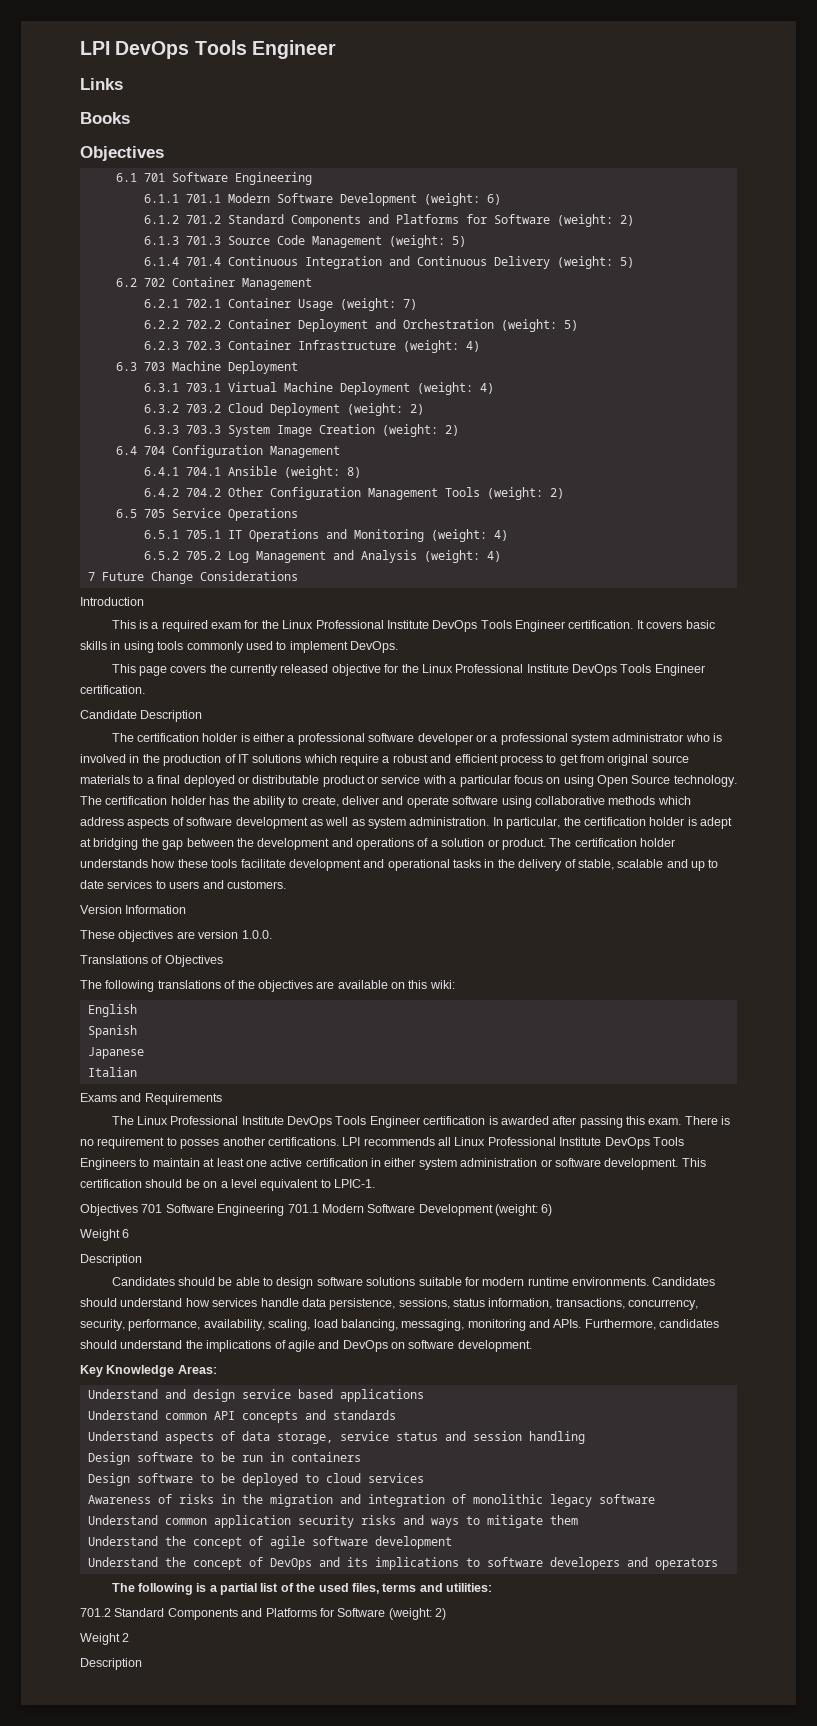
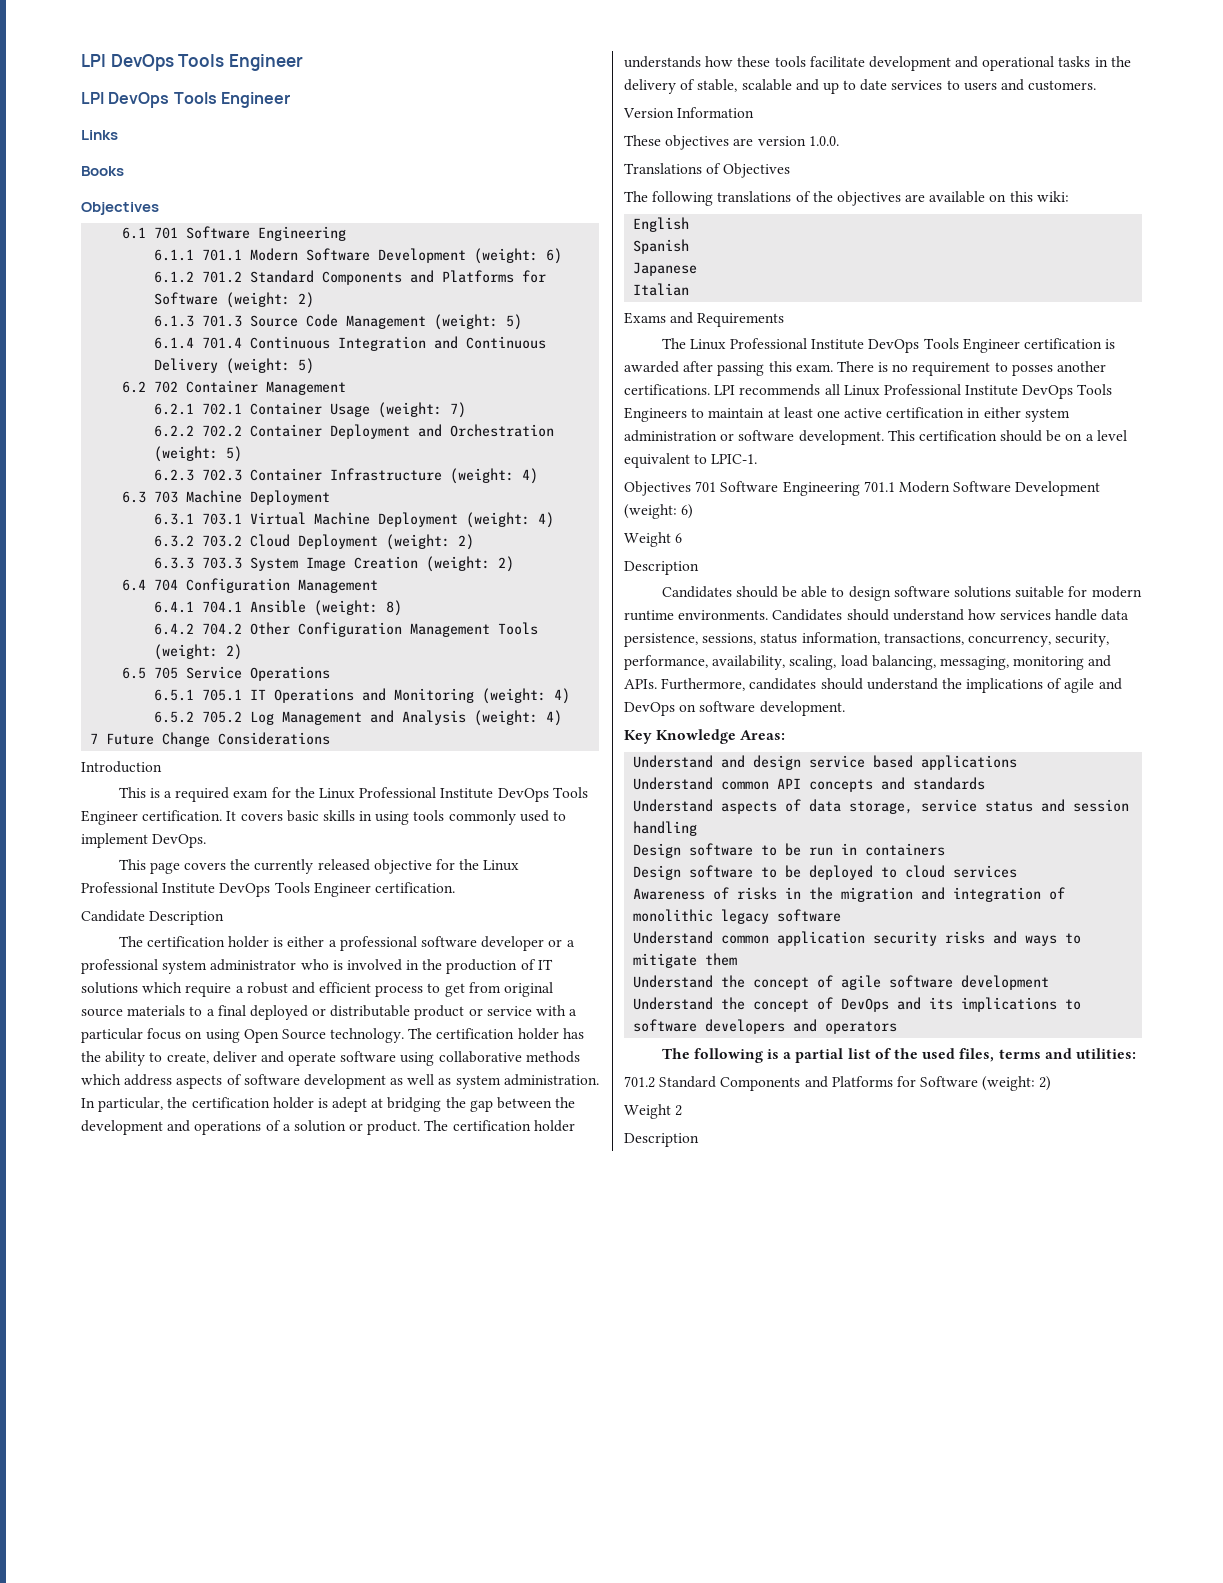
[80,40,336,59] LPI DevOps Tools Engineer -> [81,54,303,71] [81,92,290,108] LPI DevOps Tools Engineer // LPI DevOps Tools Engineer

